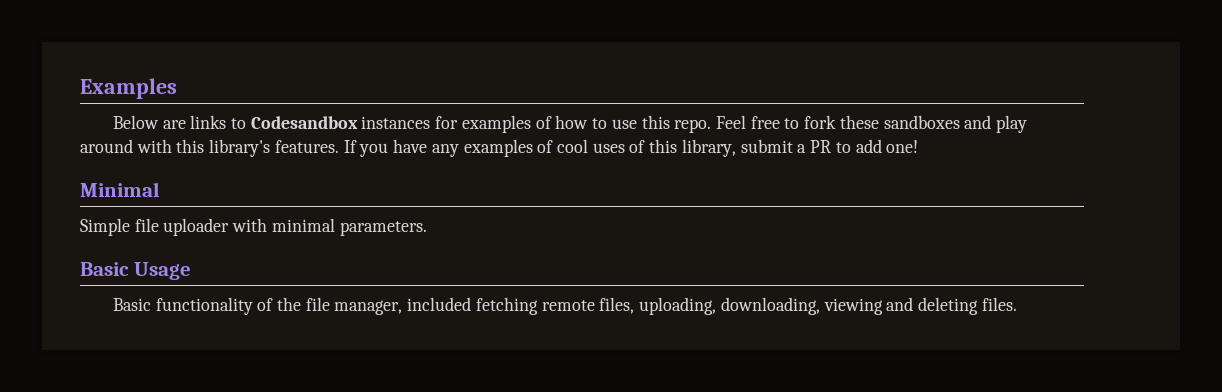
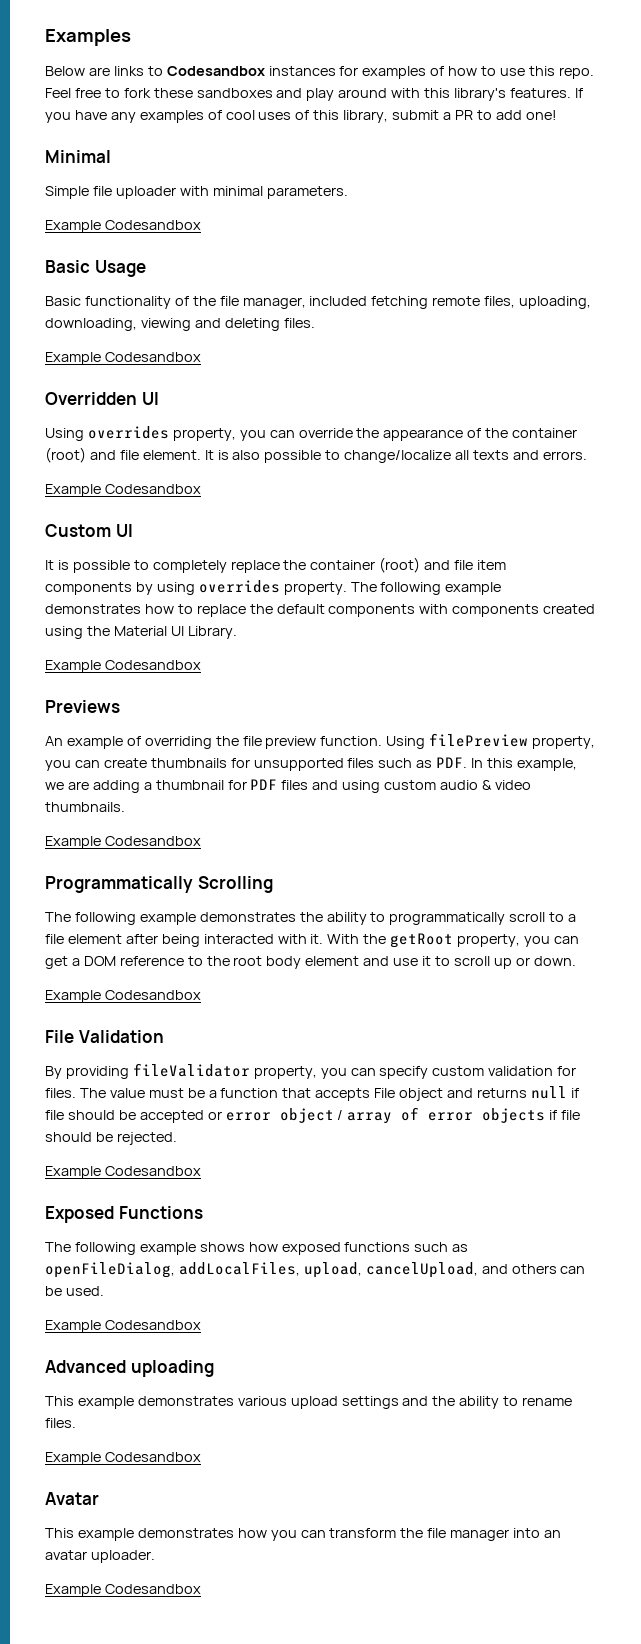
(427, 228) none -> [45,220,201,233] // Example Codesandbox
(1017, 304) none -> [45,352,201,365] [45,392,159,405] [45,426,578,441] [45,447,587,463] [45,484,201,497] [45,524,133,537] [45,557,507,573] [45,580,502,595] [45,604,596,617] [45,626,237,639] [45,660,201,673] [45,700,120,713] [45,733,596,749] [45,757,577,771] [45,779,531,793] [45,802,125,812] [45,836,201,849] [45,876,273,893] [45,912,577,925] [45,933,579,948] [45,956,576,969] [45,990,201,1003] [45,1030,164,1043] [45,1063,577,1079] [45,1086,579,1101] [45,1107,581,1124] [45,1132,177,1145] [45,1166,201,1179] [45,1206,203,1223] [45,1242,469,1255] [45,1262,586,1278] [45,1286,104,1296] [45,1320,201,1333] [45,1360,214,1377] [45,1396,573,1409] [45,1418,76,1428] [45,1452,201,1465] [45,1492,99,1505] [45,1528,562,1541] [45,1550,155,1563] [45,1584,201,1597] // Example Codesandbox // Overridden UI // Using overrides property, you can override the appearance of the container (root) and file element. It is also possible to change/localize all texts and errors. // Example Codesandbox // Custom UI // It is possible to completely replace the container (root) and file item components by using overrides property. The following example demonstrates how to replace the default components with components created using the Material UI Library. // Example Codesandbox // Previews // An example of overriding the file preview function. Using filePreview property, you can create thumbnails for unsupported files such as PDF. In this example, we are adding a thumbnail for PDF files and using custom audio & video thumbnails. // Example Codesandbox // Programmatically Scrolling // The following example demonstrates the ability to programmatically scroll to a file element after being interacted with it. With the getRoot property, you can get a DOM reference to the root body element and use it to scroll up or down. // Example Codesandbox // File Validation // By providing fileValidator property, you can specify custom validation for files. The value must be a function that accepts File object and returns null if file should be accepted or error object / array of error objects if file should be rejected. // Example Codesandbox // Exposed Functions // The following example shows how exposed functions such as openFileDialog, addLocalFiles, upload, cancelUpload, and others can be used. // Example Codesandbox // Advanced uploading // This example demonstrates various upload settings and the ability to rename files. // Example Codesandbox // Avatar // This example demonstrates how you can transform the file manager into an avatar uploader. // Example Codesandbox

